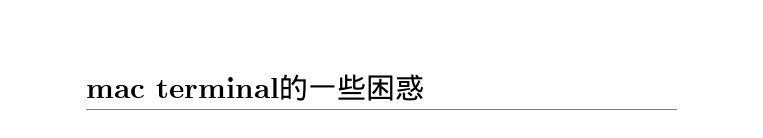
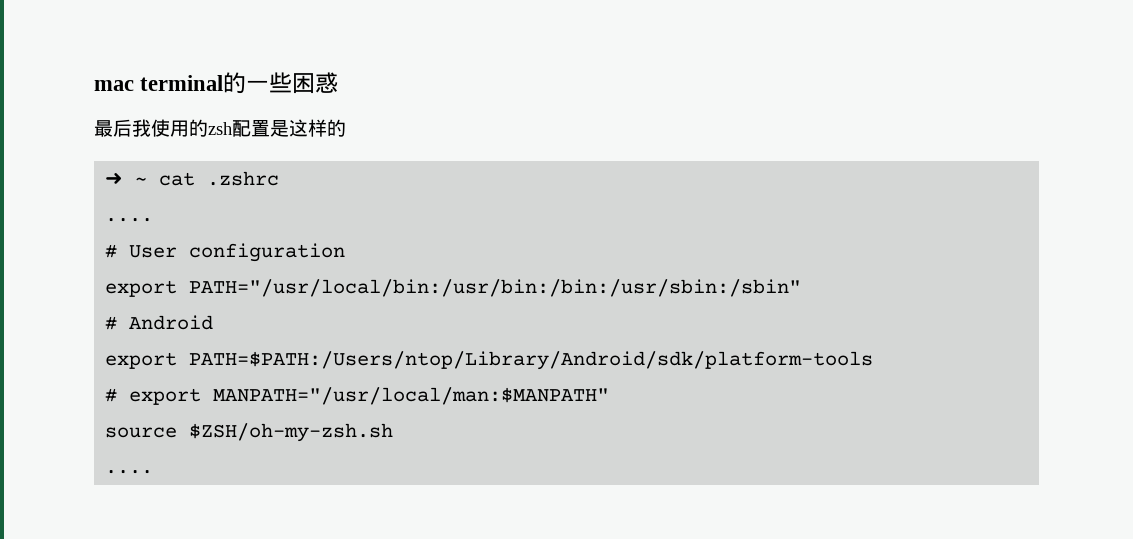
(424, 87) none -> [94,119,346,137] [105,171,280,186] [105,218,154,222] [105,243,346,262] [105,279,802,297] [105,315,214,330] [105,351,874,370] [105,387,610,405] [105,423,394,442] [105,470,154,474] // 最后我使用的zsh配置是这样的 // ➜ ~ cat .zshrc // .... // # User configuration // export PATH="/usr/local/bin:/usr/bin:/bin:/usr/sbin:/sbin" // # Android // export PATH=$PATH:/Users/ntop/Library/Android/sdk/platform-tools // # export MANPATH="/usr/local/man:$MANPATH" // source $ZSH/oh-my-zsh.sh // ....

